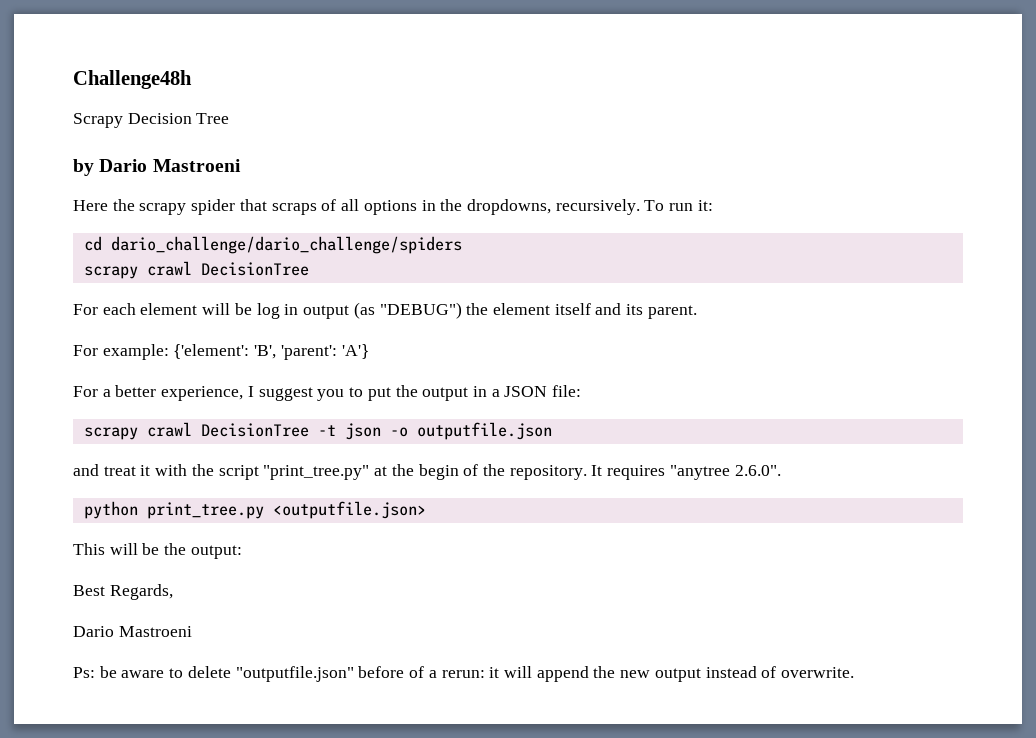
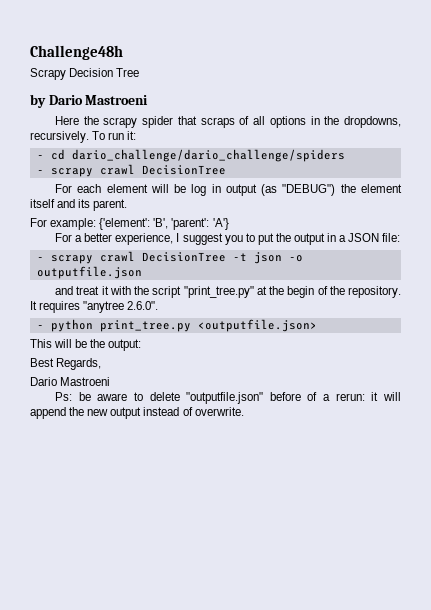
(713, 205) none -> [36,155,44,159] -
(462, 245) none -> [36,170,44,174] -
(582, 391) none -> [36,257,44,261] -
(781, 470) none -> [36,325,44,329] -

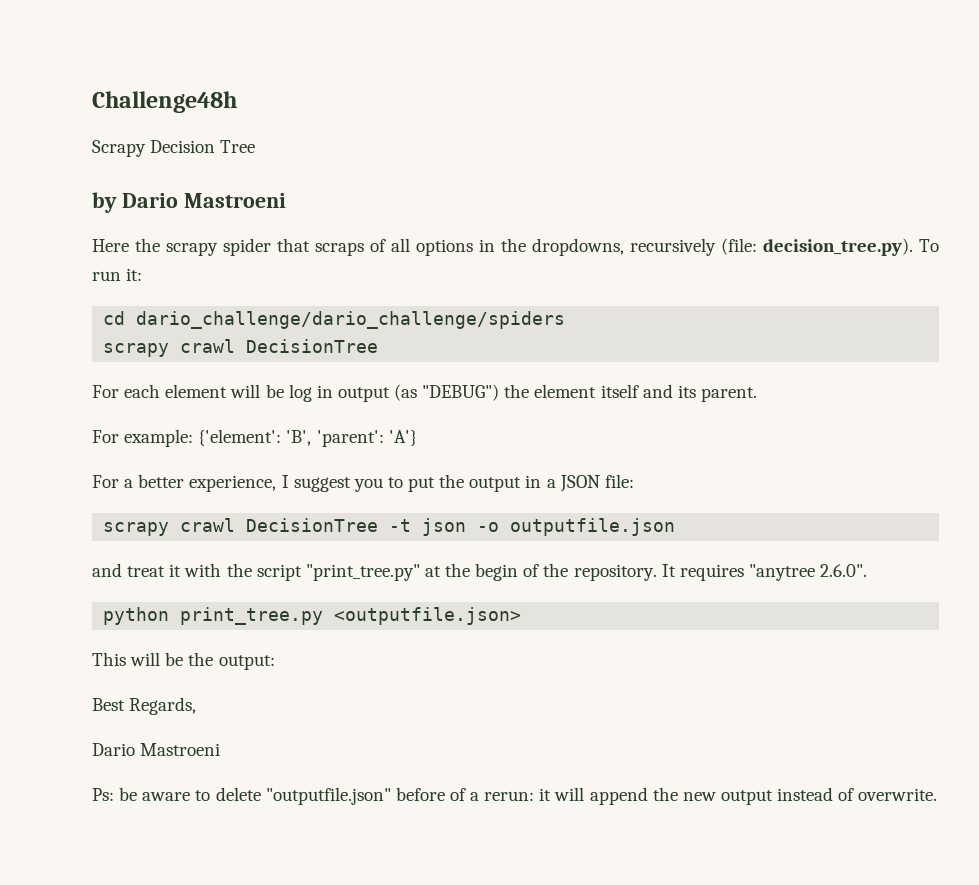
[30,131,89,143] recursively. -> [630,238,913,256] recursively (file: decision_tree.py).
[36,155,44,159] - -> (143, 274) none
[36,170,44,174] - -> (566, 320) none
[36,257,44,261] - -> (634, 481) none
[36,325,44,329] - -> (868, 570) none

